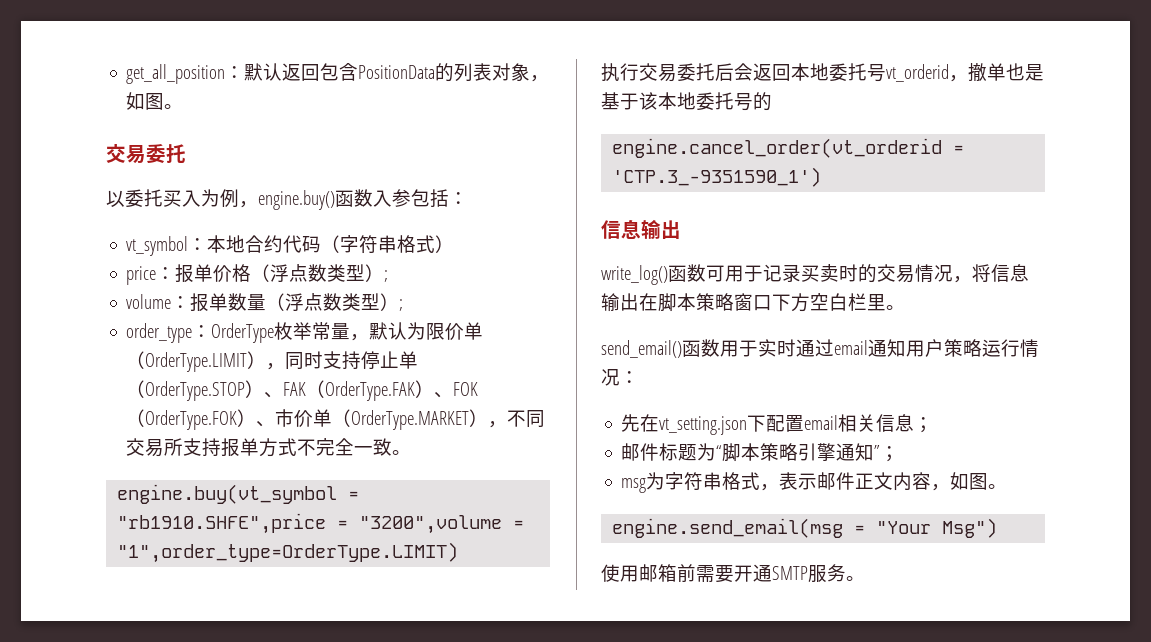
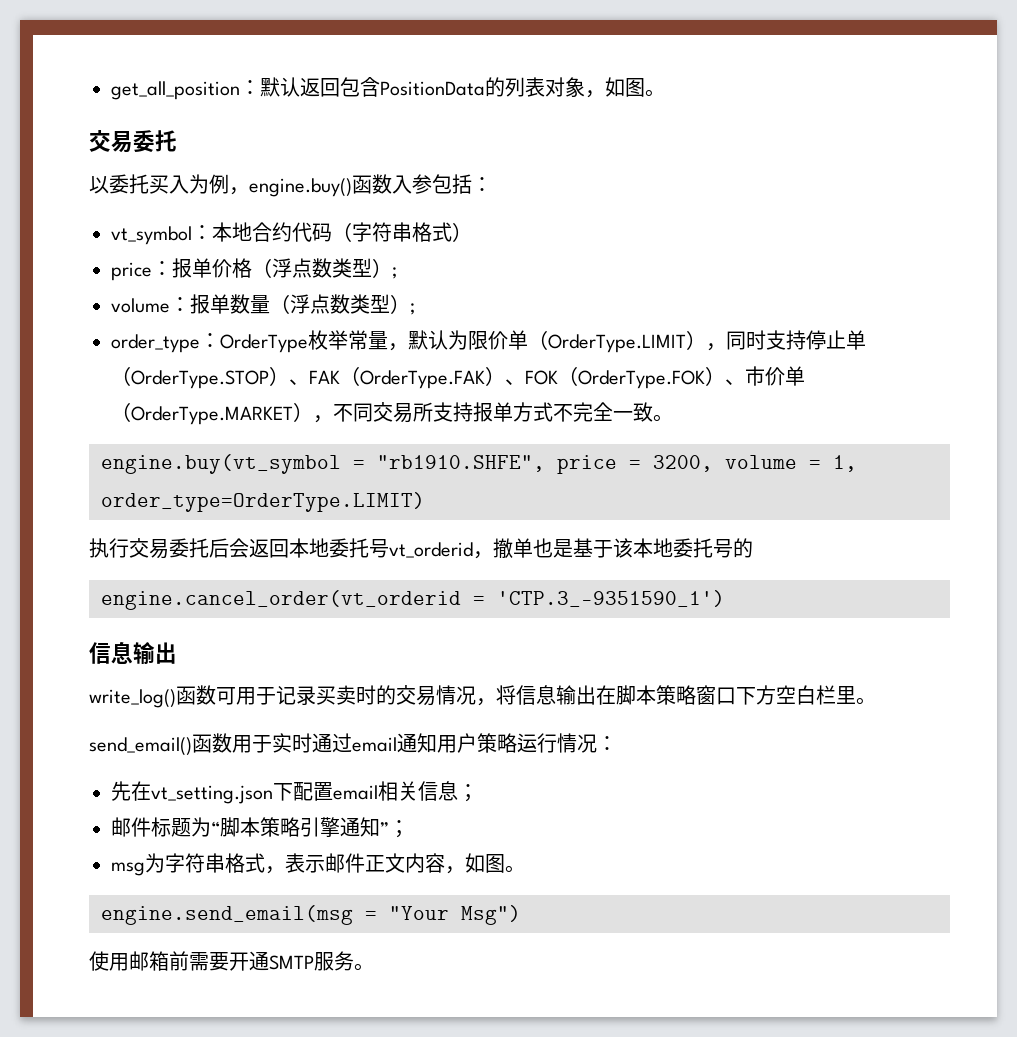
[117,513,525,534] [117,542,459,563] "rb1910.SHFE",price = "3200",volume = "1",order_type=OrderType.LIMIT) -> [377,455,857,474] [101,492,425,512] "rb1910.SHFE", price = 3200, volume = 1, order_type=OrderType.LIMIT)

